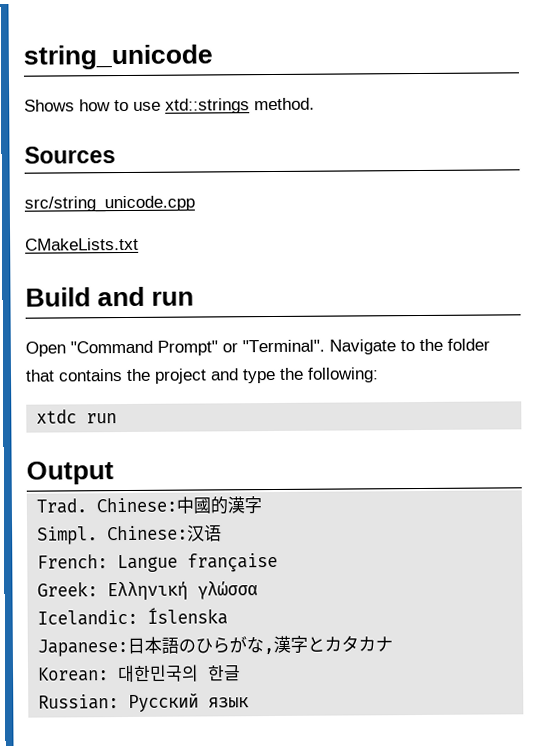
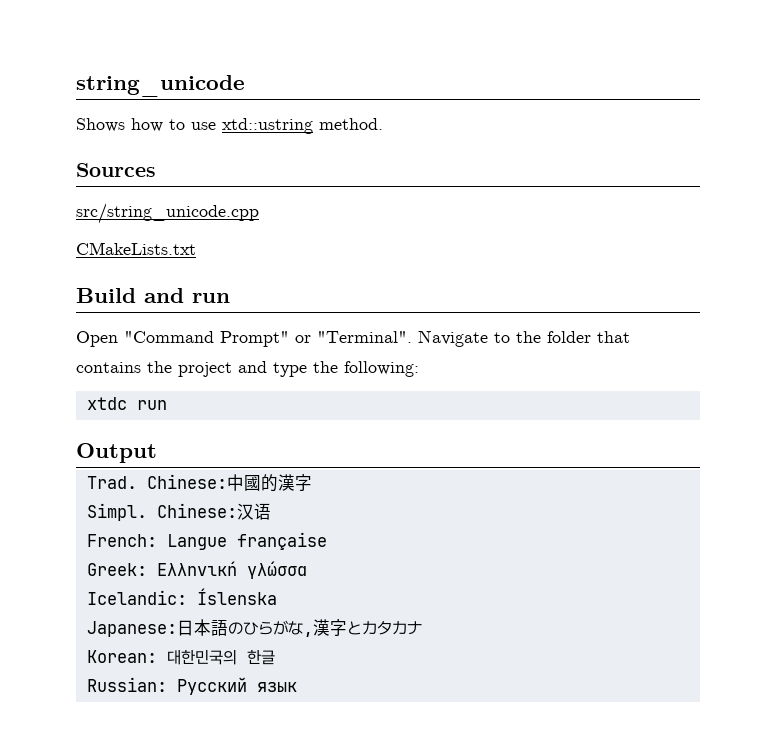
[165,98,250,114] xtd::strings -> [222,118,313,134] xtd::ustring

